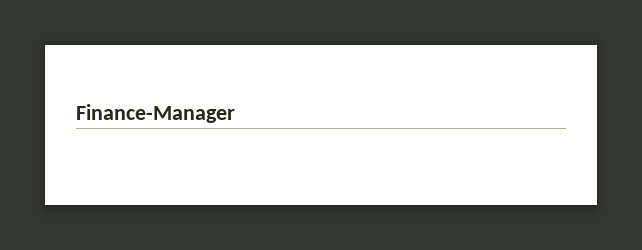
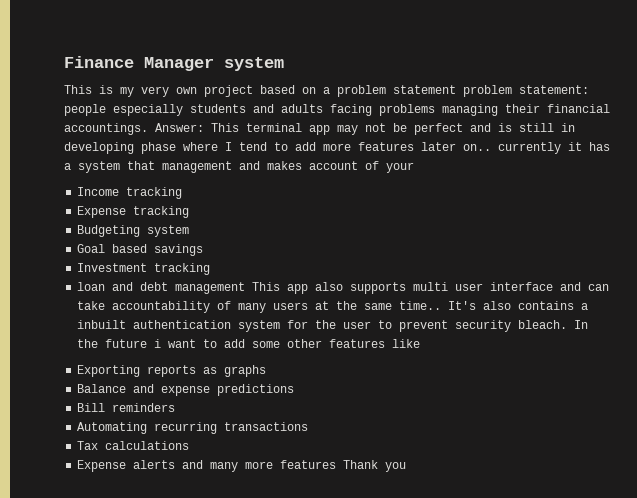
[76,104,235,123] Finance-Manager -> [64,56,284,71] [64,85,589,97] [64,104,610,116] [64,123,575,135] [64,142,610,154] [64,161,414,173] [77,187,183,199] [77,206,190,218] [77,225,190,237] [77,244,204,256] [77,263,211,275] [77,282,610,294] [77,301,589,313] [77,320,589,332] [77,339,421,348] [77,365,267,377] [77,384,295,396] [77,403,176,412] [77,422,309,434] [77,441,190,450] [77,460,407,472] Finance Manager system // This is my very own project based on a problem statement problem statement: people especially students and adults facing problems managing their financial accountings. Answer: This terminal app may not be perfect and is still in developing phase where I tend to add more features later on.. currently it has a system that management and makes account of your // Income tracking // Expense tracking // Budgeting system // Goal based savings // Investment tracking // loan and debt management This app also supports multi user interface and can take accountability of many users at the same time.. It's also contains a inbuilt authentication system for the user to prevent security bleach. In the future i want to add some other features like // Exporting reports as graphs // Balance and expense predictions // Bill reminders // Automating recurring transactions // Tax calculations // Expense alerts and many more features Thank you

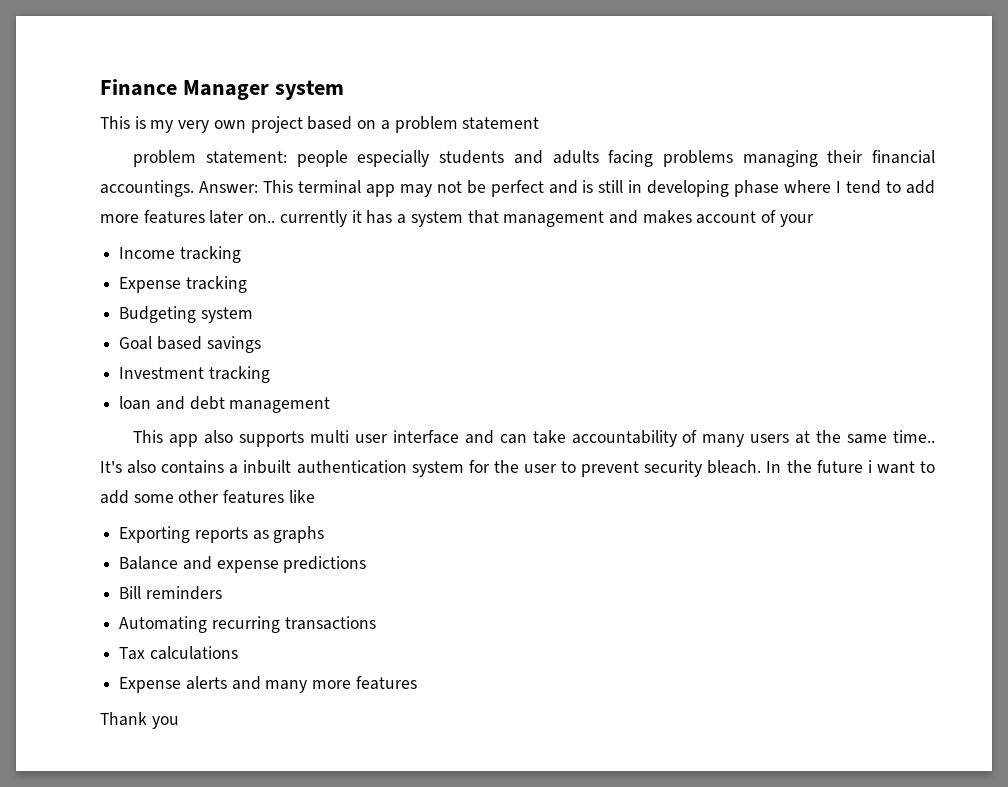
(456, 89) none -> (540, 123) //
(246, 288) none -> (331, 405) //
(337, 464) none -> (417, 683) //

